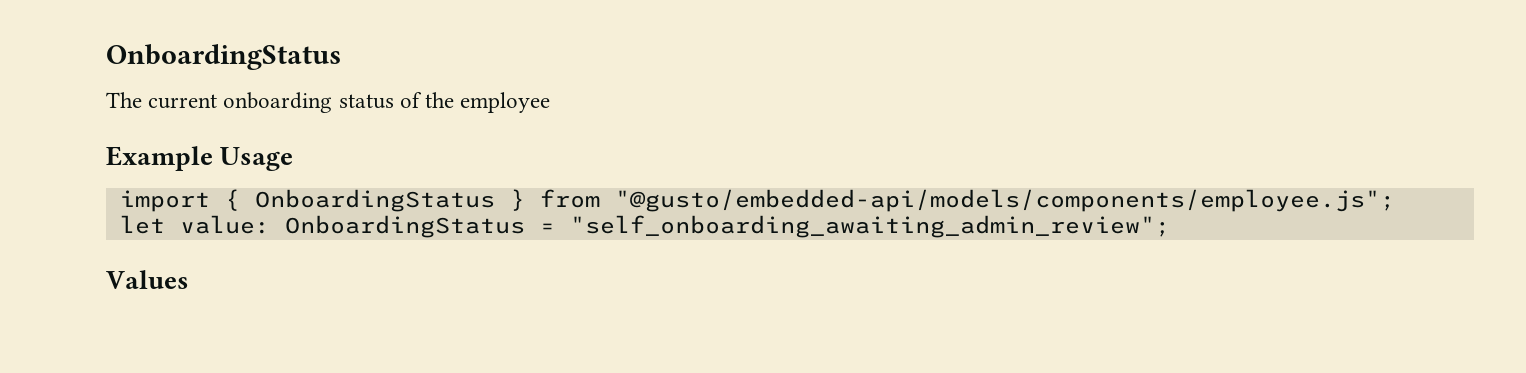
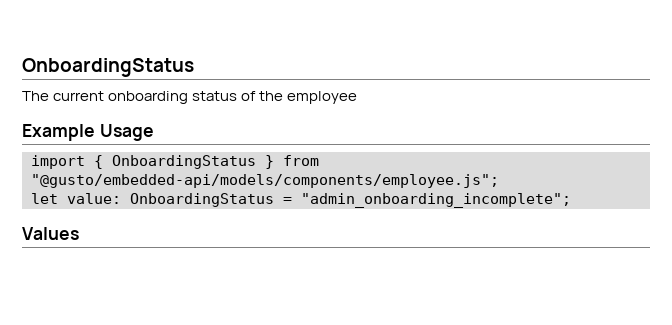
[569,215,1170,238] "self_onboarding_awaiting_admin_review"; -> [301,193,571,208] "admin_onboarding_incomplete";

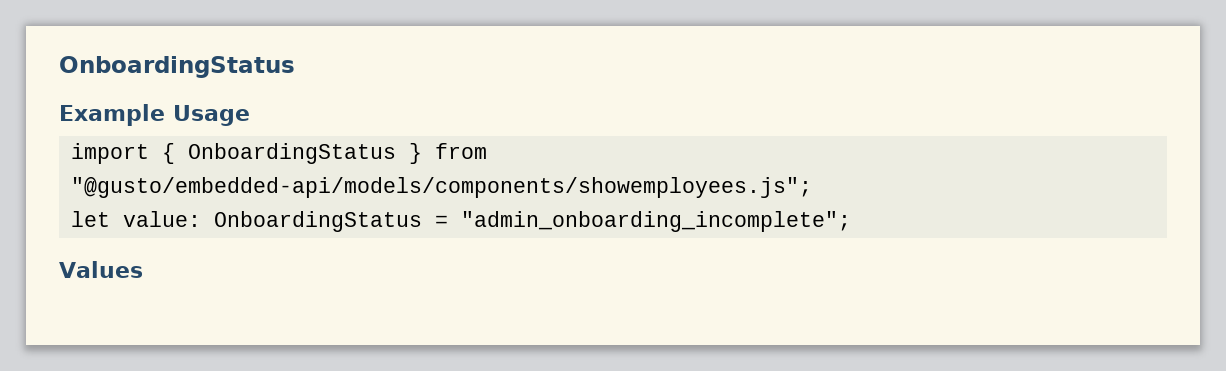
[22,58,194,77] [22,91,358,104] OnboardingStatus // The current onboarding status of the employee -> [59,56,295,78] OnboardingStatus
[31,174,499,188] "@gusto/embedded-api/models/components/employee.js"; -> [71,177,813,198] "@gusto/embedded-api/models/components/showemployees.js";

